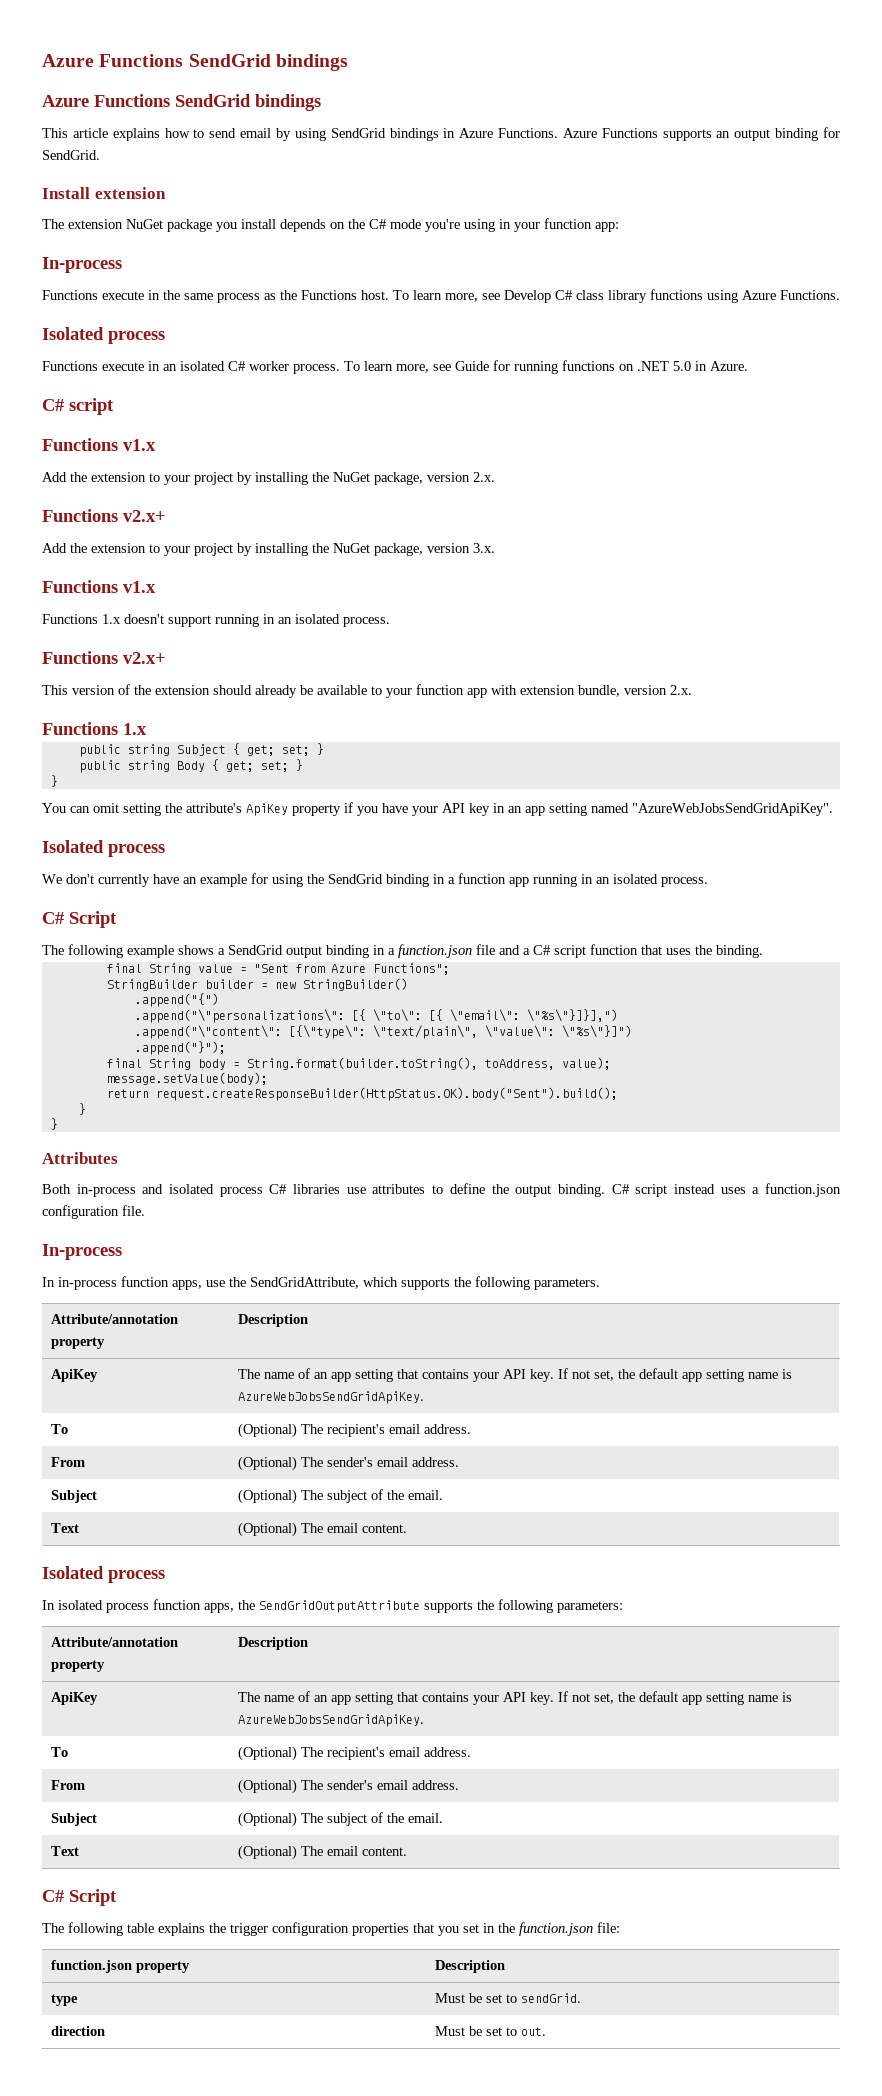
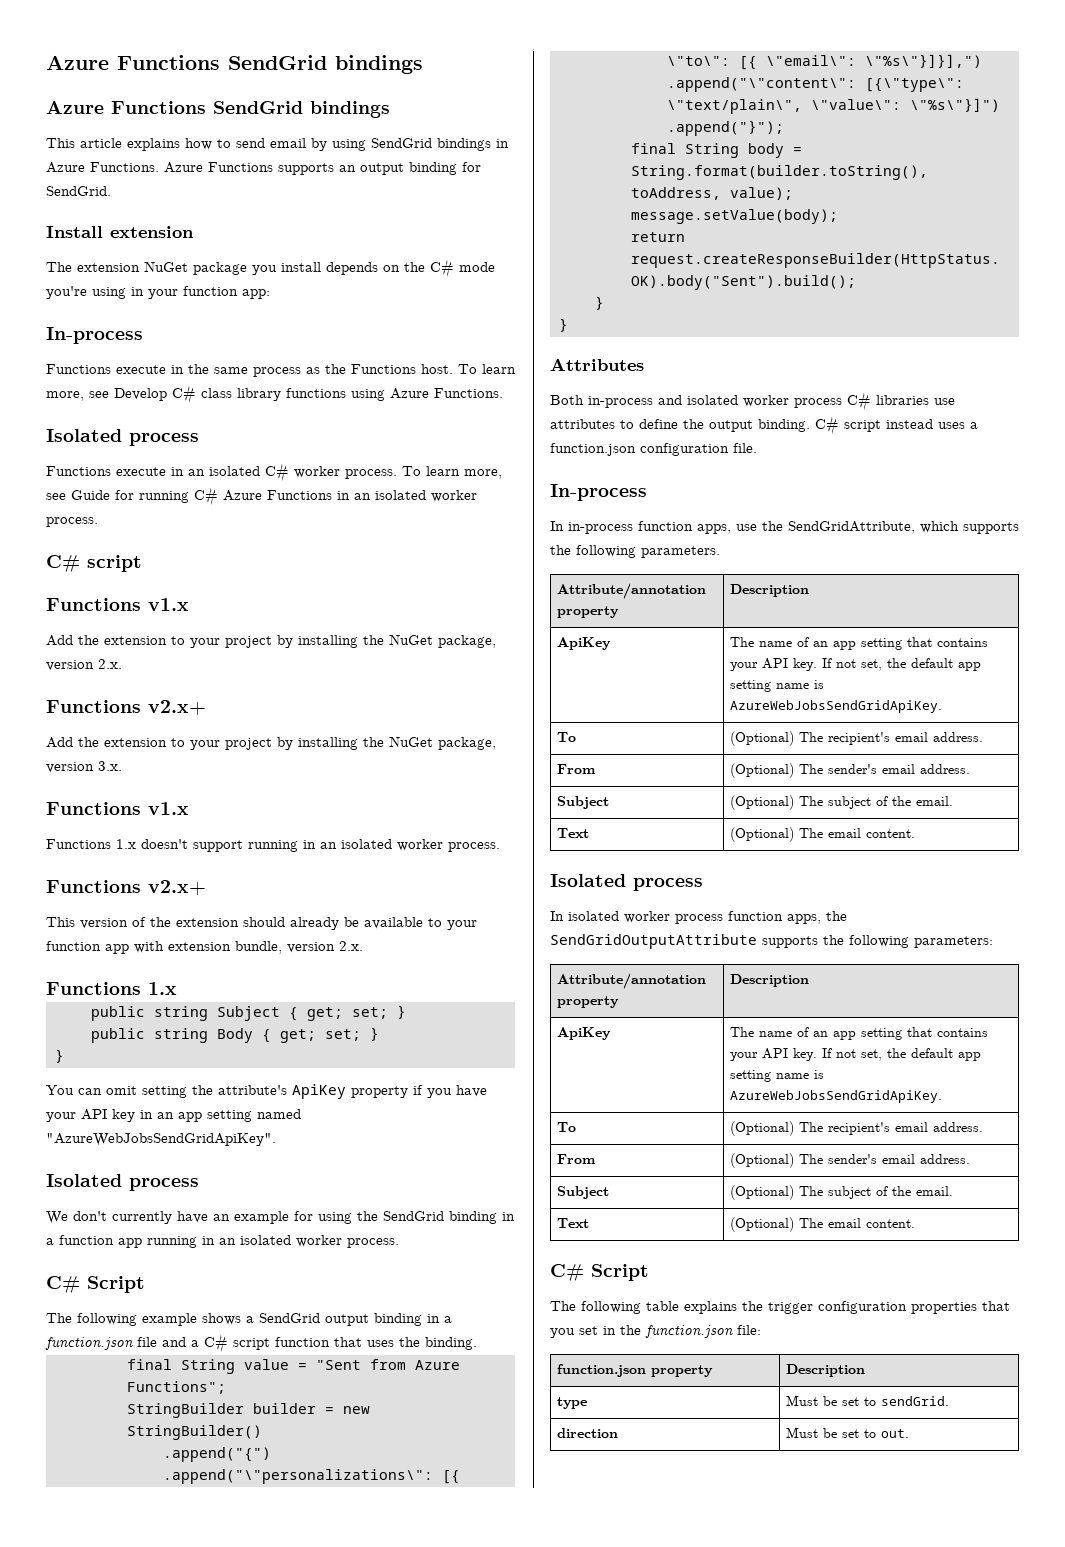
[562,360,748,371] functions on .NET 5.0 in Azure. -> [194,487,477,506] [46,517,98,527] C# Azure Functions in an isolated worker process.
(340, 619) none -> [397,839,443,851] worker
(658, 879) none -> [296,1235,342,1247] worker
(215, 1189) none -> [743,395,789,407] worker
(103, 1605) none -> [624,911,670,923] worker

